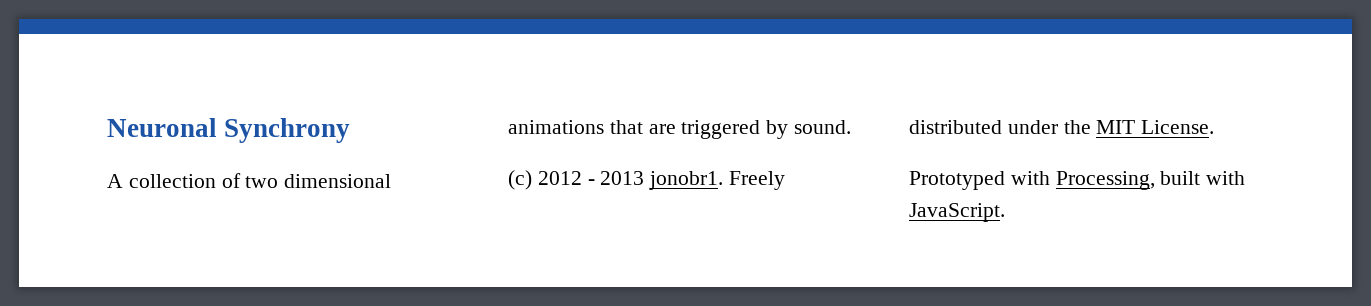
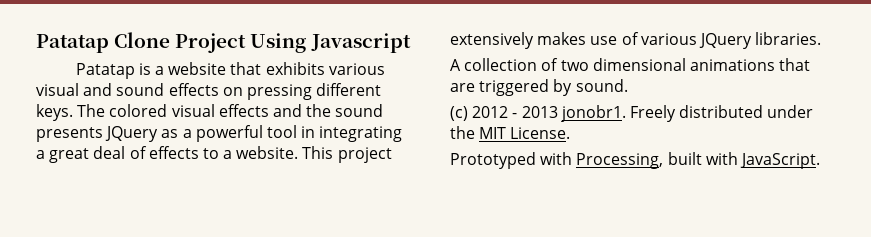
[107,118,351,143] Neuronal Synchrony -> [36,32,411,53] [75,62,385,79] [36,83,382,100] [36,104,384,121] [36,125,403,142] [36,146,392,163] [450,32,822,49] Patatap Clone Project Using Javascript // Patatap is a website that exhibits various visual and sound effects on pressing different keys. The colored visual effects and the sound presents JQuery as a powerful tool in integrating a great deal of effects to a website. This project extensively makes use of various JQuery libraries.

